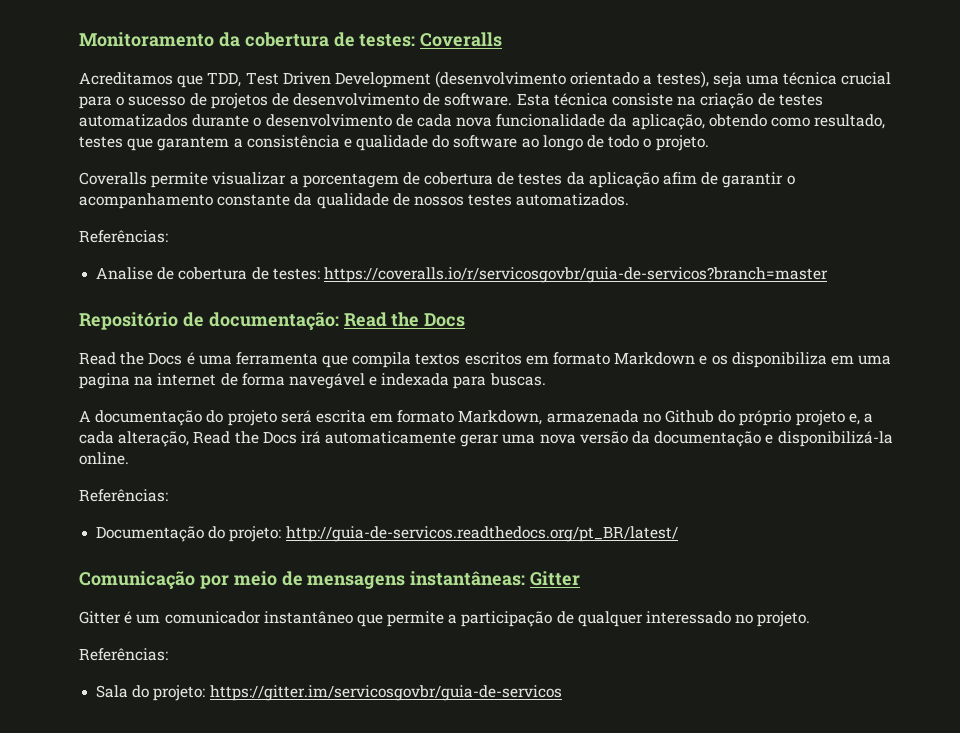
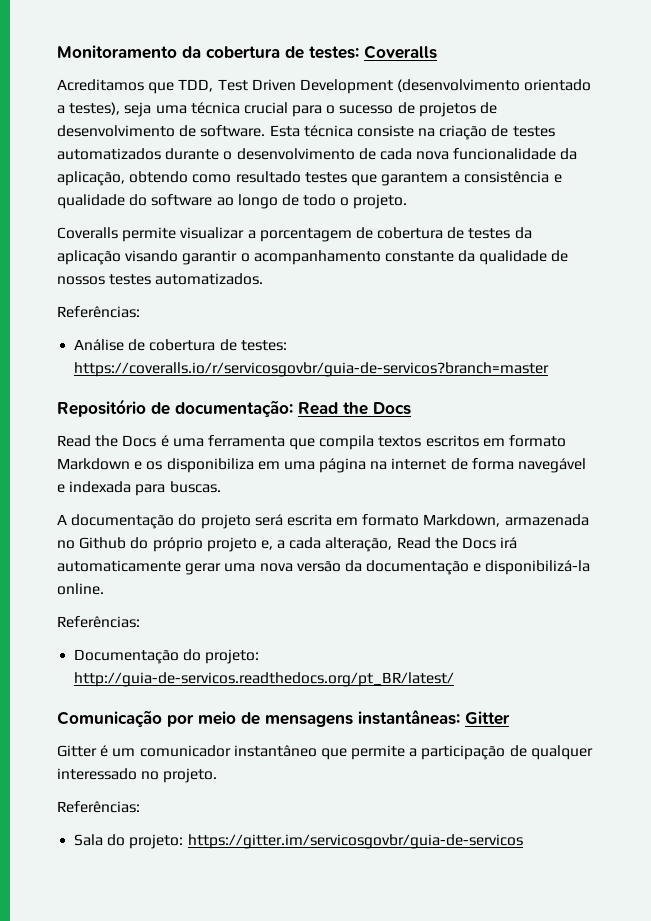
[814,114,886,129] resultado, -> [235,171,301,183] resultado
[663,172,719,185] afim de -> [125,250,179,262] visando
[96,267,154,280] Analise -> [74,339,125,351] Análise
[79,373,130,389] pagina -> [319,458,367,473] página

